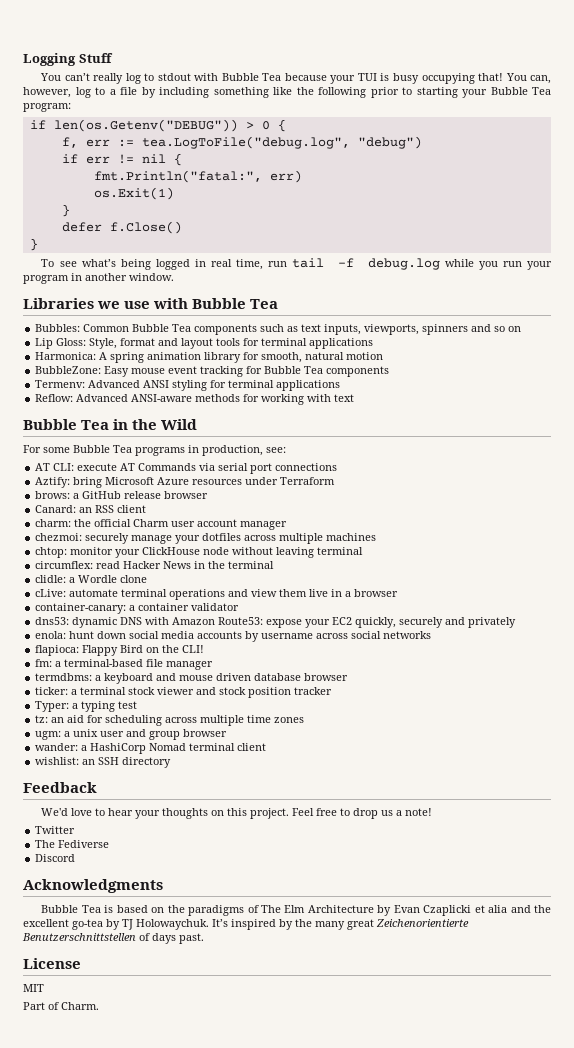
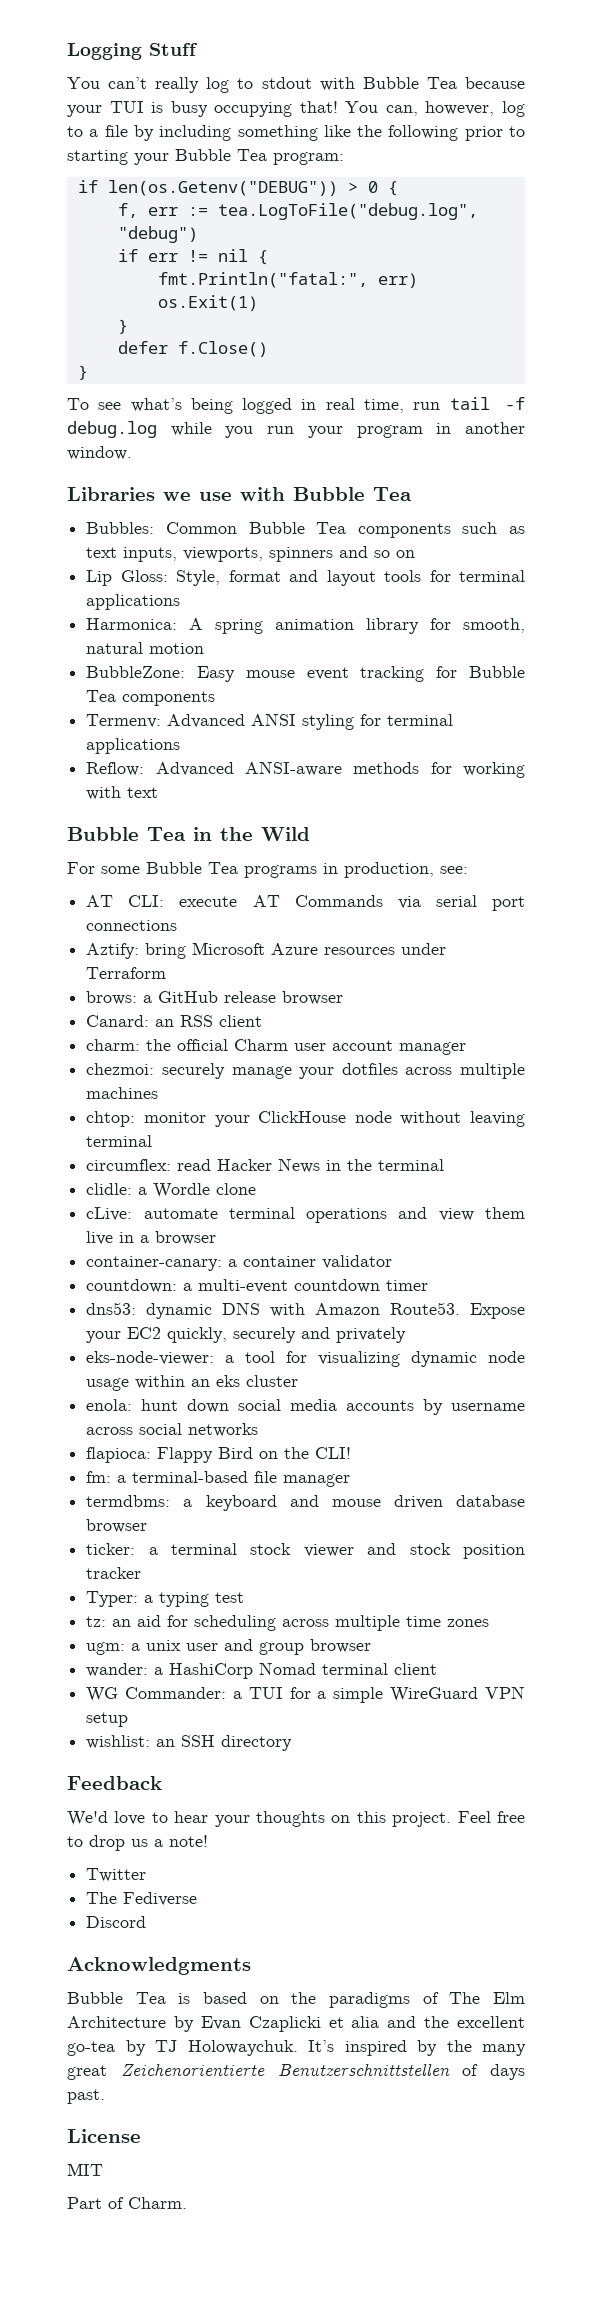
(240, 607) none -> [86,1279,429,1293] // countdown: a multi-event countdown timer
[218,617,303,628] Route53: expose -> [390,1302,525,1319] Route53. Expose
(517, 622) none -> [86,1351,525,1367] [86,1375,299,1391] // eks-node-viewer: a tool for visualizing dynamic node usage within an eks cluster
(267, 747) none -> [86,1686,525,1703] [86,1712,129,1727] // WG Commander: a TUI for a simple WireGuard VPN setup

